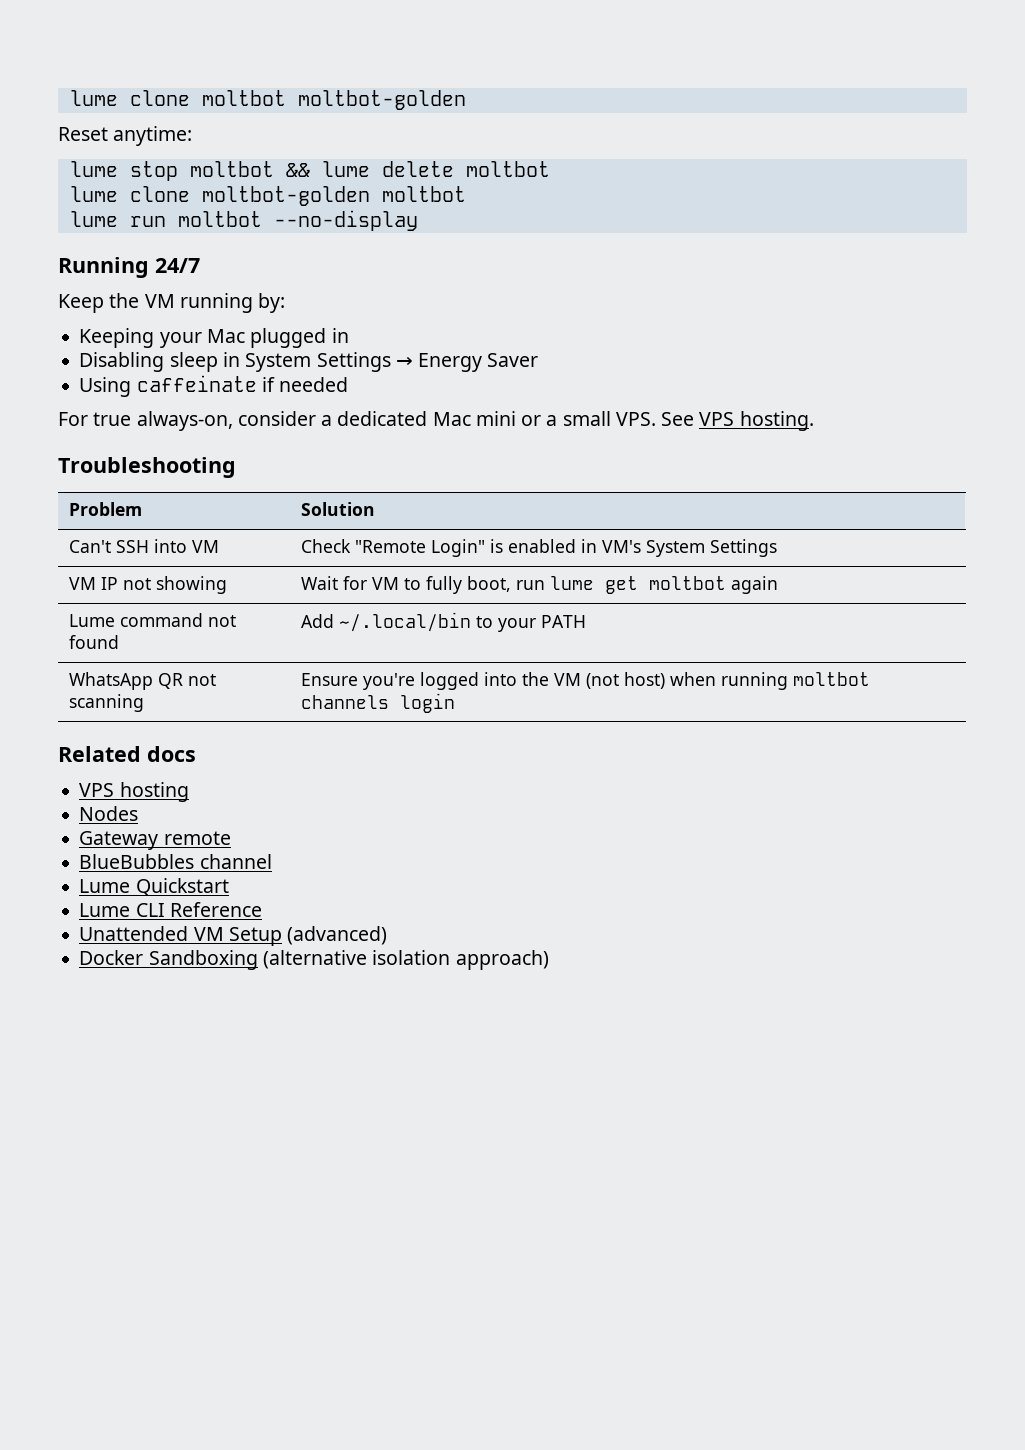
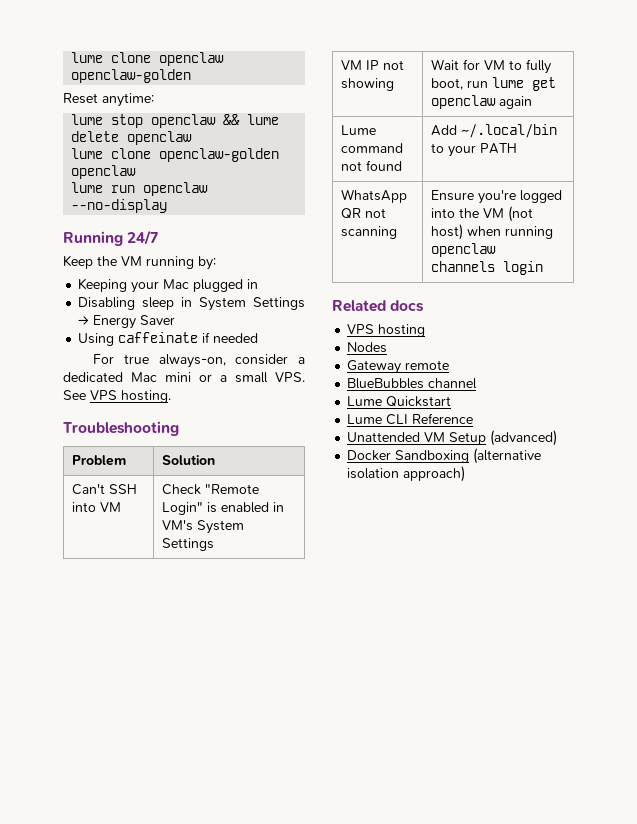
[69,90,466,110] lume clone moltbot moltbot-golden -> [71,52,225,66] [71,69,192,83] lume clone openclaw openclaw-golden
[189,161,274,177] moltbot -> [151,114,217,128] openclaw
[465,161,550,177] [69,186,466,206] moltbot // lume clone moltbot-golden moltbot -> [127,131,193,145] [71,148,280,162] [71,165,137,179] openclaw // lume clone openclaw-golden openclaw
[177,211,262,227] moltbot -> [143,182,209,196] openclaw
[649,576,727,590] moltbot -> [430,95,496,109] openclaw
[793,672,871,686] moltbot -> [430,243,496,257] openclaw

